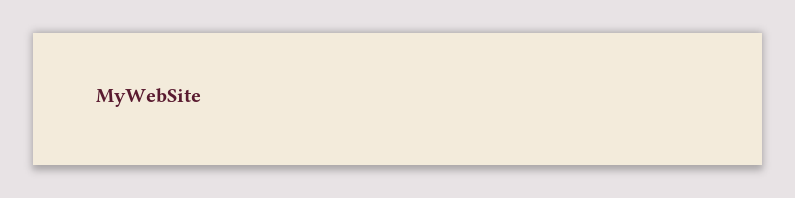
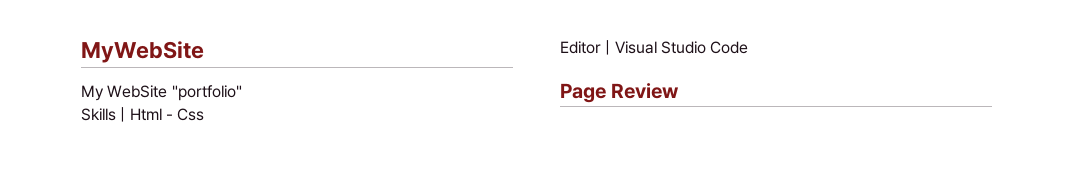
(201, 97) none -> [81,85,242,101] [81,107,205,122] [560,40,749,55] [560,83,680,103] // My WebSite "portfolio" // Skills | Html - Css // Editor | Visual Studio Code // Page Review

